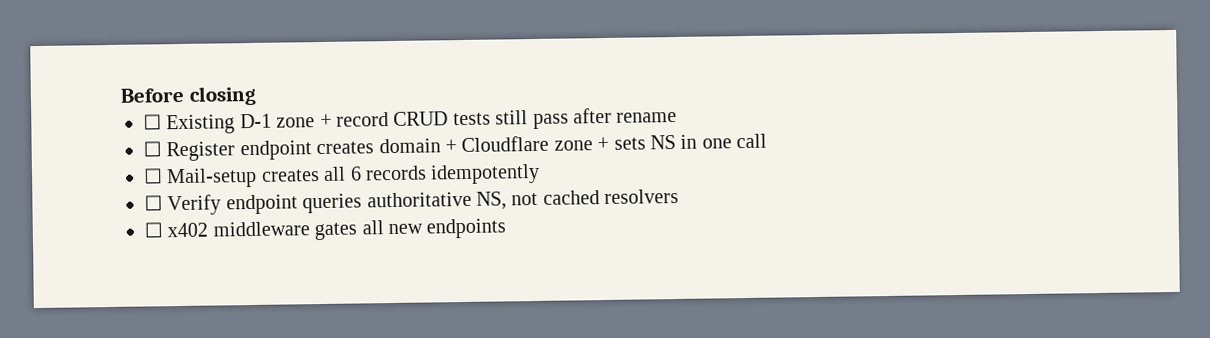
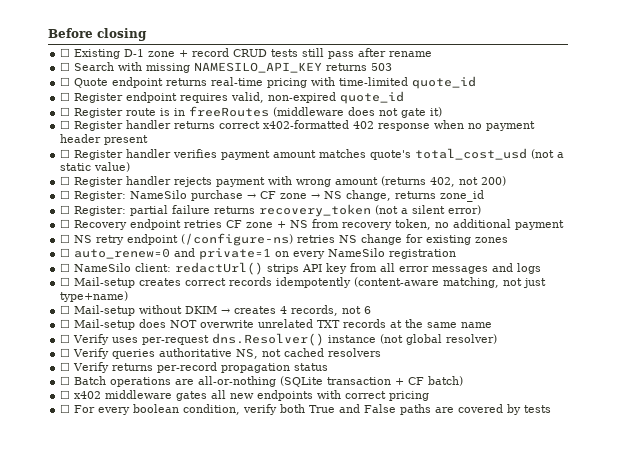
[166,133,768,162] Register endpoint creates domain + Cloudflare zone + sets NS in one call -> [74,62,393,73] [60,76,477,89] [60,91,405,104] [60,106,443,118] [60,120,536,131] [60,134,149,145] [60,148,565,160] [60,162,131,172] [60,176,507,187] [60,190,485,202] [60,204,482,217] [60,219,565,230] [60,233,509,246] [60,248,457,260] [60,262,542,275] Search with missing NAMESILO_API_KEY returns 503 // ☐ Quote endpoint returns real-time pricing with time-limited quote_id // ☐ Register endpoint requires valid, non-expired quote_id // ☐ Register route is in freeRoutes (middleware does not gate it) // ☐ Register handler returns correct x402-formatted 402 response when no payment header present // ☐ Register handler verifies payment amount matches quote's total_cost_usd (not a static value) // ☐ Register handler rejects payment with wrong amount (returns 402, not 200) // ☐ Register: NameSilo purchase → CF zone → NS change, returns zone_id // ☐ Register: partial failure returns recovery_token (not a silent error) // ☐ Recovery endpoint retries CF zone + NS from recovery token, no additional payment // ☐ NS retry endpoint (/configure-ns) retries NS change for existing zones // ☐ auto_renew=0 and private=1 on every NameSilo registration // ☐ NameSilo client: redactUrl() strips API key from all error messages and logs
[323,166,362,181] all 6 -> [185,278,227,286] correct
[144,194,298,216] // ☐ Verify endpoint -> [354,277,547,288] [60,291,129,302] [60,305,372,316] [60,319,493,330] [60,333,498,346] [60,348,110,359] (content-aware matching, not just type+name) // ☐ Mail-setup without DKIM → creates 4 records, not 6 // ☐ Mail-setup does NOT overwrite unrelated TXT records at the same name // ☐ Verify uses per-request dns.Resolver() instance (not global resolver) // ☐ Verify
(680, 196) none -> [60,362,329,373] [60,376,464,387] // ☐ Verify returns per-record propagation status // ☐ Batch operations are all-or-nothing (SQLite transaction + CF batch)
(507, 228) none -> [317,390,430,401] [60,404,552,415] with correct pricing // ☐ For every boolean condition, verify both True and False paths are covered by tests

